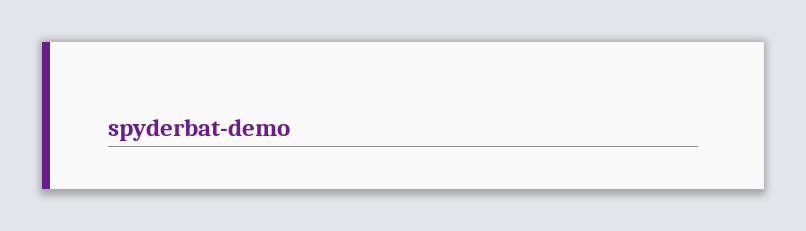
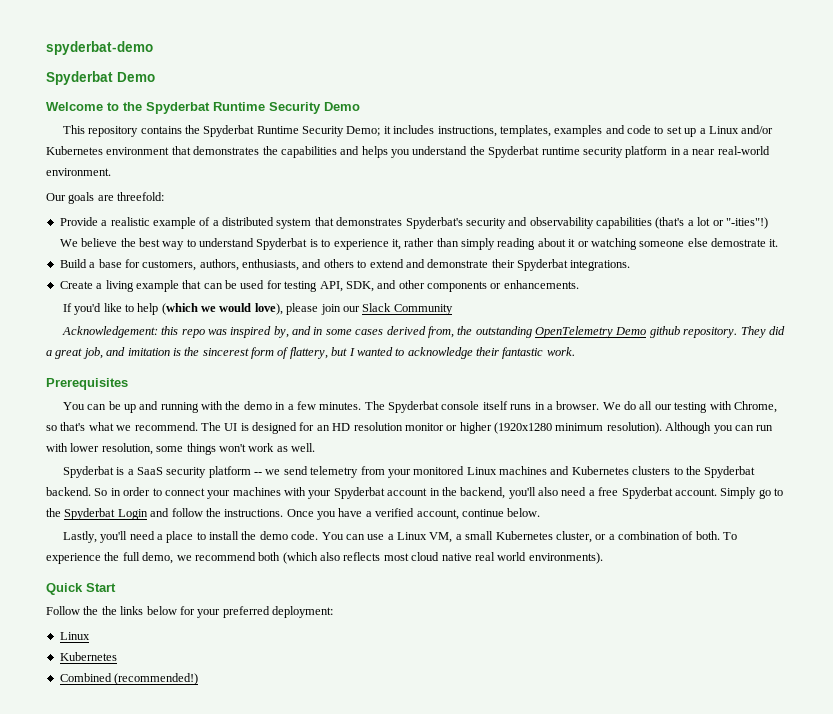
(290, 130) none -> [46,71,155,85] [46,102,360,114] [62,125,774,137] [46,146,770,158] [46,168,111,176] [46,192,165,204] [59,217,768,229] [59,238,779,250] [59,259,631,271] [59,280,579,292] [62,303,453,315] [61,326,785,338] [46,347,575,359] [46,378,128,390] [62,401,777,413] [46,422,774,434] [46,443,315,455] [62,466,756,478] [46,487,783,499] [46,508,541,520] [62,531,738,543] [46,552,603,564] [46,583,116,595] [46,606,333,618] [59,632,90,640] [59,652,117,661] [59,673,199,685] // Spyderbat Demo // Welcome to the Spyderbat Runtime Security Demo // This repository contains the Spyderbat Runtime Security Demo; it includes instructions, templates, examples and code to set up a Linux and/or Kubernetes environment that demonstrates the capabilities and helps you understand the Spyderbat runtime security platform in a near real-world environment. // Our goals are threefold: // Provide a realistic example of a distributed system that demonstrates Spyderbat's security and observability capabilities (that's a lot or "-ities"!) We believe the best way to understand Spyderbat is to experience it, rather than simply reading about it or watching someone else demostrate it. // Build a base for customers, authors, enthusiasts, and others to extend and demonstrate their Spyderbat integrations. // Create a living example that can be used for testing API, SDK, and other components or enhancements. // If you'd like to help (which we would love), please join our Slack Community // Acknowledgement: this repo was inspired by, and in some cases derived from, the outstanding OpenTelemetry Demo github repository. They did a great job, and imitation is the sincerest form of flattery, but I wanted to acknowledge their fantastic work. // Prerequisites // You can be up and running with the demo in a few minutes. The Spyderbat console itself runs in a browser. We do all our testing with Chrome, so that's what we recommend. The UI is designed for an HD resolution monitor or higher (1920x1280 minimum resolution). Although you can run with lower resolution, some things won't work as well. // Spyderbat is a SaaS security platform -- we send telemetry from your monitored Linux machines and Kubernetes clusters to the Spyderbat backend. So in order to connect your machines with your Spyderbat account in the backend, you'll also need a free Spyderbat account. Simply go to the Spyderbat Login and follow the instructions. Once you have a verified account, continue below. // Lastly, you'll need a place to install the demo code. You can use a Linux VM, a small Kubernetes cluster, or a combination of both. To experience the full demo, we recommend both (which also reflects most cloud native real world environments). // Quick Start // Follow the the links below for your preferred deployment: // Linux // Kubernetes // Combined (recommended!)

